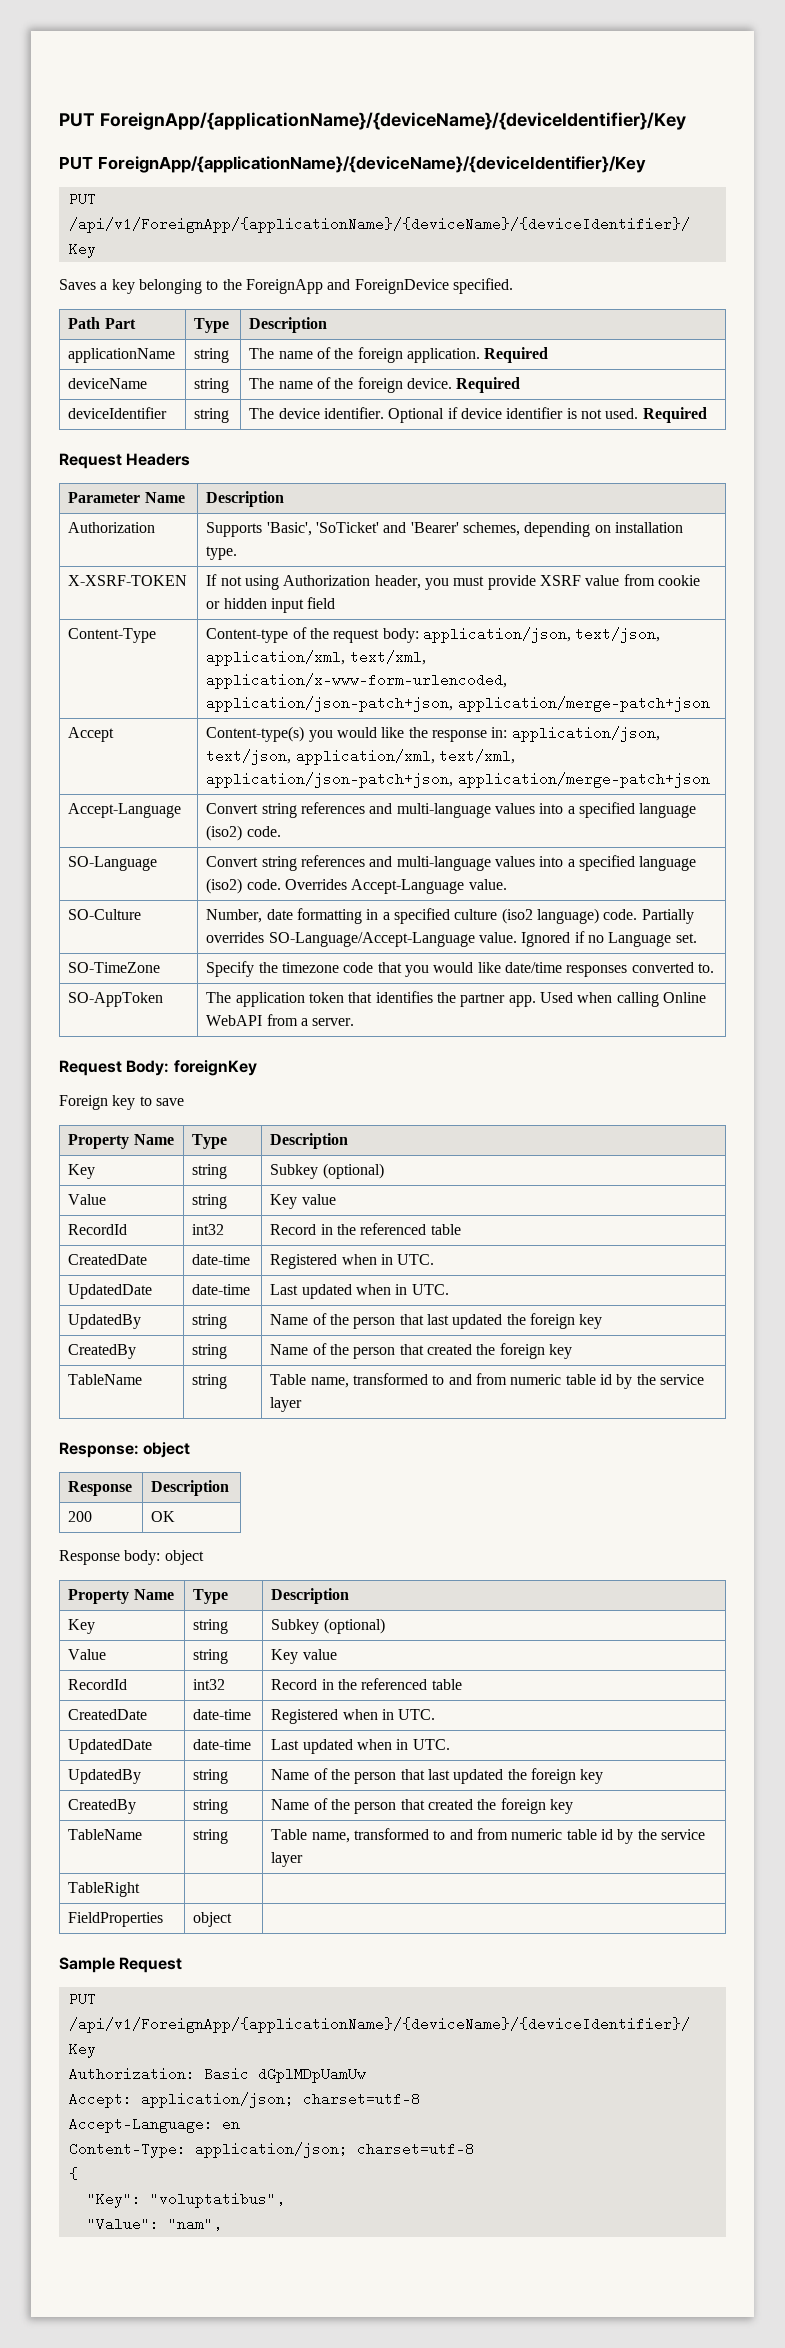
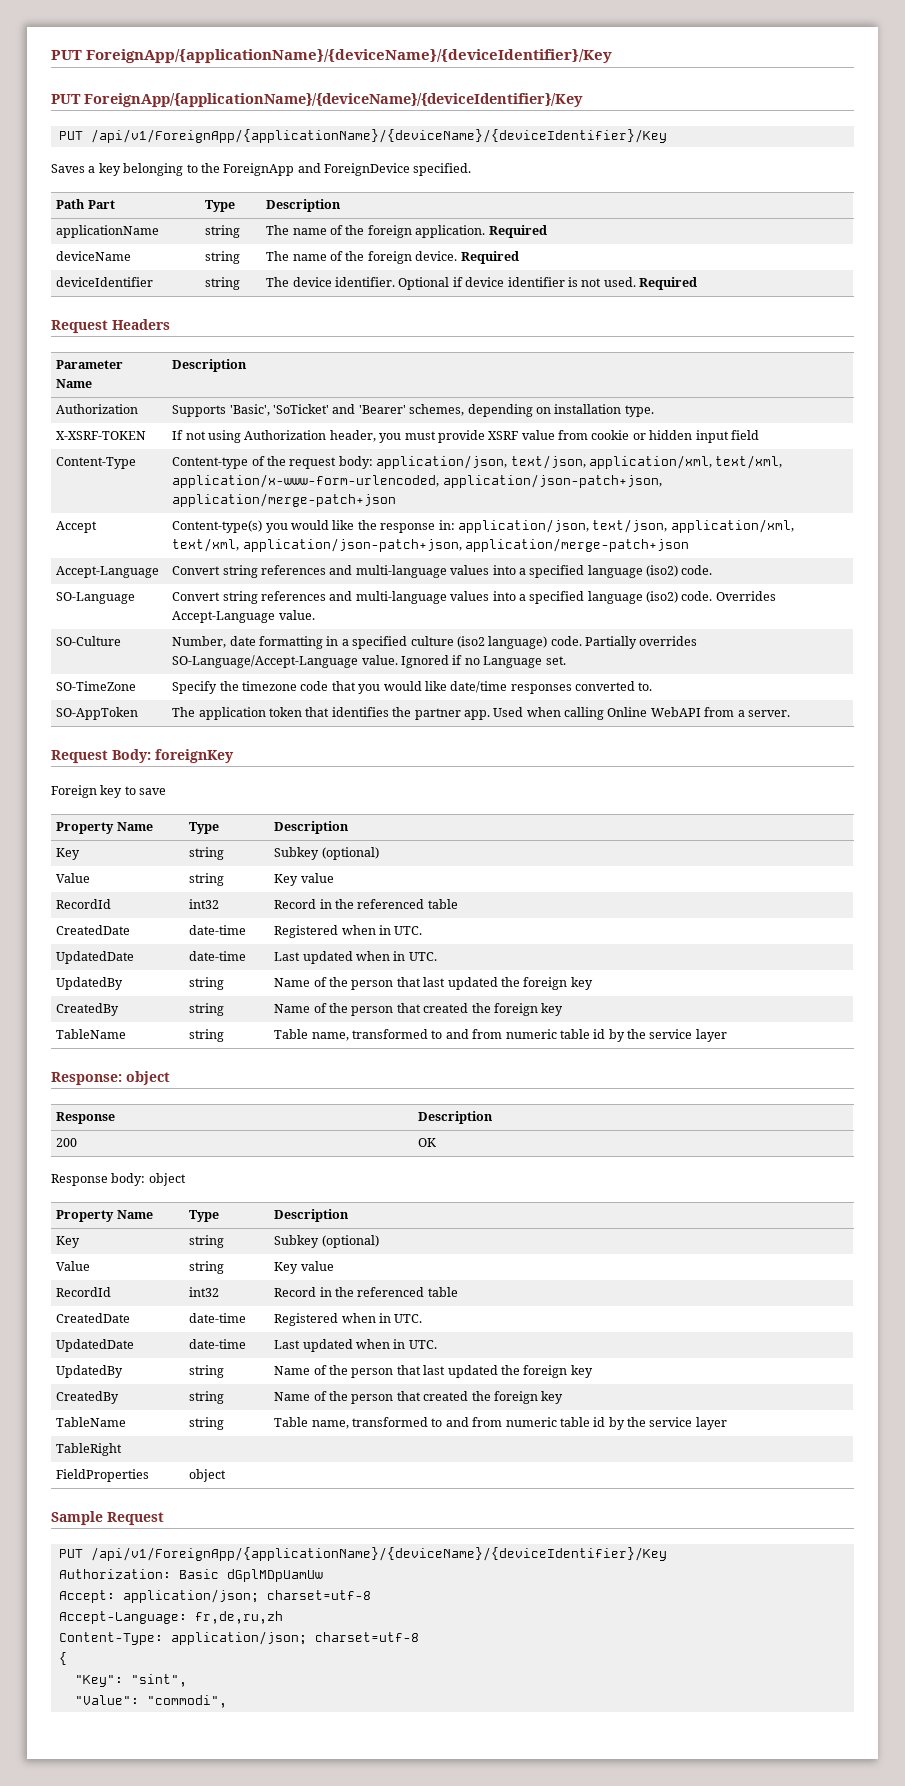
[221,2117,240,2131] en -> [194,1611,283,1624] fr,de,ru,zh
[149,2192,285,2208] "voluptatibus", -> [130,1674,187,1687] "sint",
[167,2217,222,2231] "nam", -> [146,1695,227,1708] "commodi",

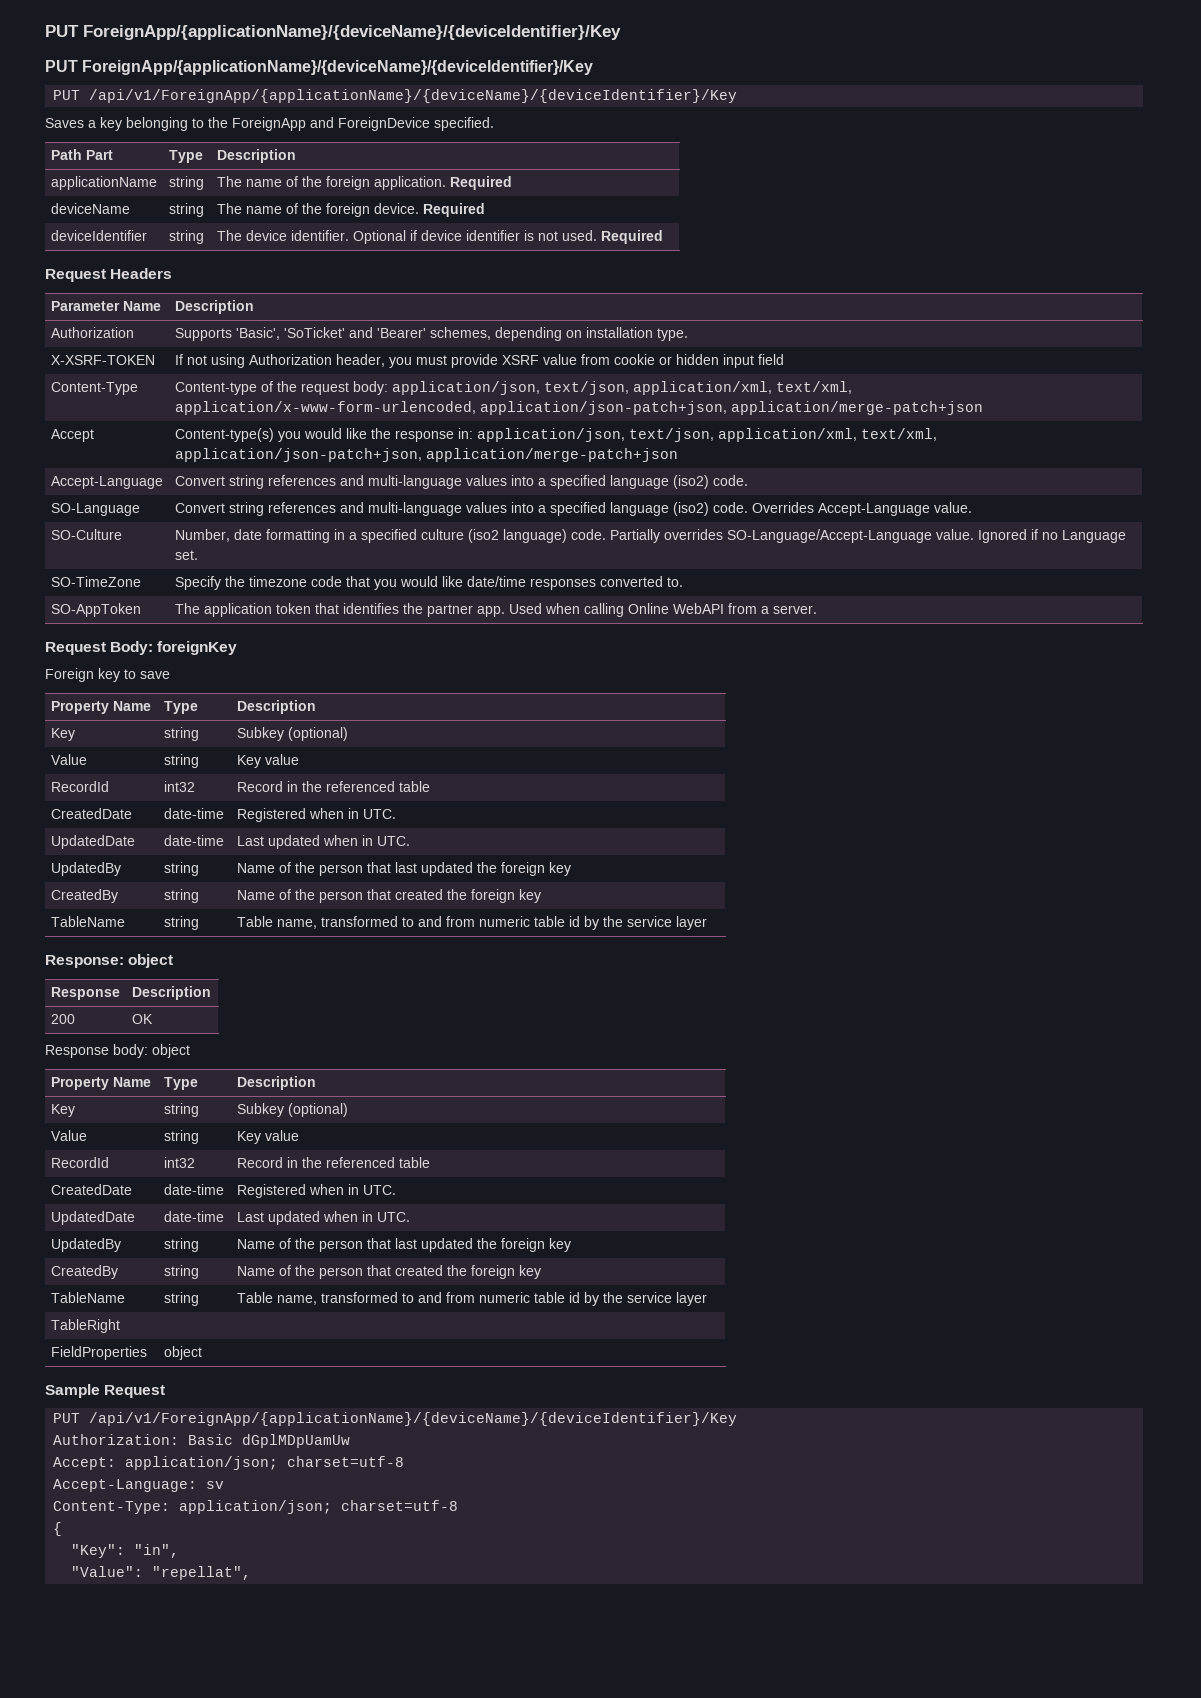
[194,1611,283,1624] fr,de,ru,zh -> [206,1481,225,1489] sv
[130,1674,187,1687] "sint", -> [134,1544,180,1558] "in",
[146,1695,227,1708] "commodi", -> [152,1566,252,1580] "repellat",

